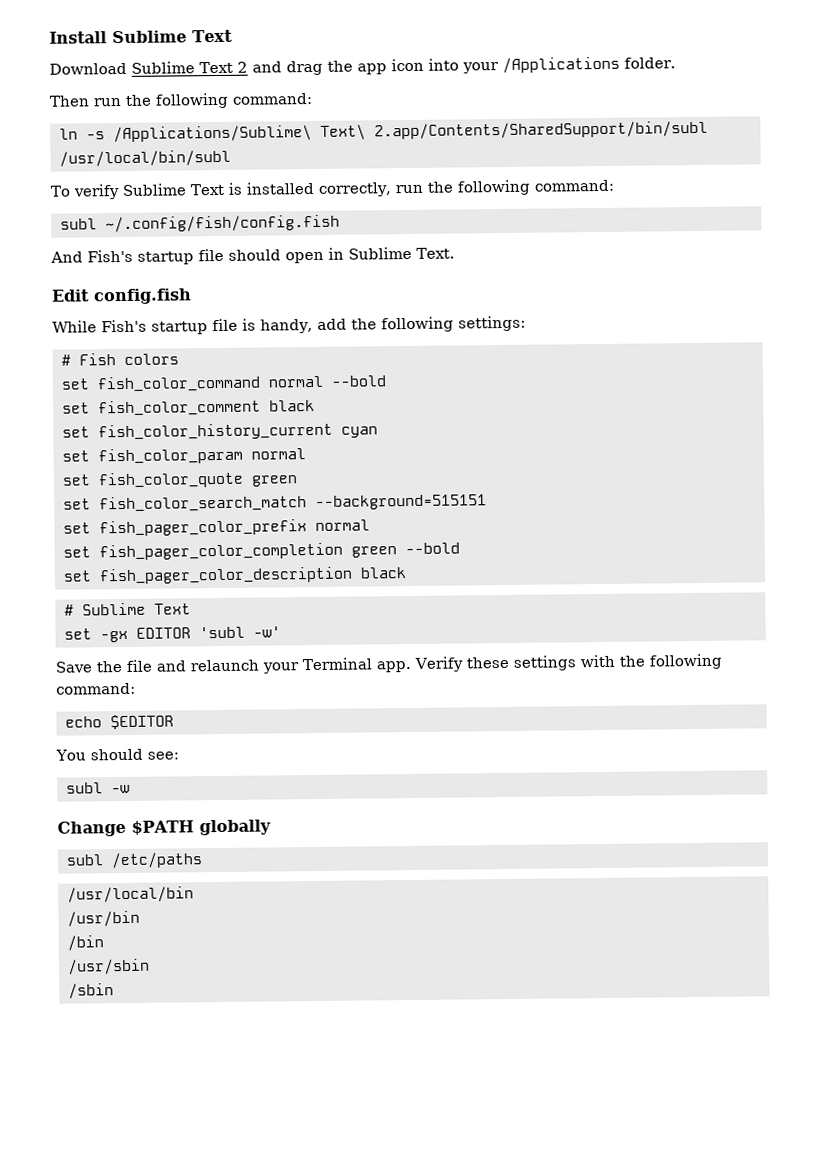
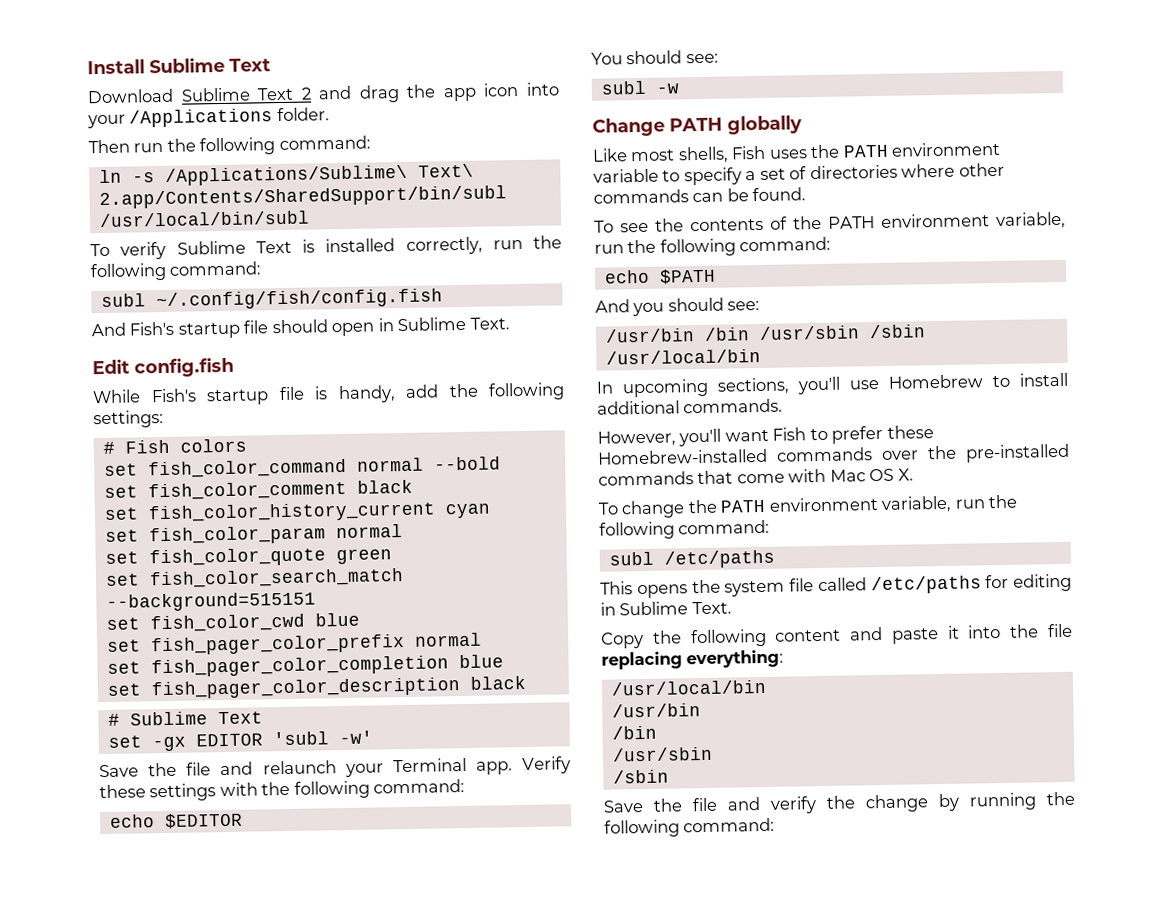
(487, 502) none -> [105,612,360,633] // set fish_color_cwd blue
[350,542,460,558] green --bold -> [458,654,504,669] blue
[131,819,271,836] [65,852,203,869] $PATH globally // subl /etc/paths -> [669,115,802,135] [592,141,1002,164] [593,162,1005,186] [593,187,807,204] [594,211,1066,233] [594,236,832,257] [603,268,716,285] [595,297,761,317] [604,324,926,343] [605,348,761,365] [596,372,1068,398] [597,398,784,415] [597,425,934,447] [597,443,1070,465] [598,468,914,486] [598,494,1018,519] [599,519,771,540] [608,549,775,569] [600,573,1072,599] [600,601,732,616] [601,623,1073,649] [601,649,785,670] PATH globally // Like most shells, Fish uses the PATH environment variable to specify a set of directories where other commands can be found. // To see the contents of the PATH environment variable, run the following command: // echo $PATH // And you should see: // /usr/bin /bin /usr/sbin /sbin /usr/local/bin // In upcoming sections, you'll use Homebrew to install additional commands. // However, you'll want Fish to prefer these Homebrew-installed commands over the pre-installed commands that come with Mac OS X. // To change the PATH environment variable, run the following command: // subl /etc/paths // This opens the system file called /etc/paths for editing in Sublime Text. // Copy the following content and paste it into the file replacing everything:
(114, 991) none -> [603,791,1075,814] [604,817,776,838] // Save the file and verify the change by running the following command:

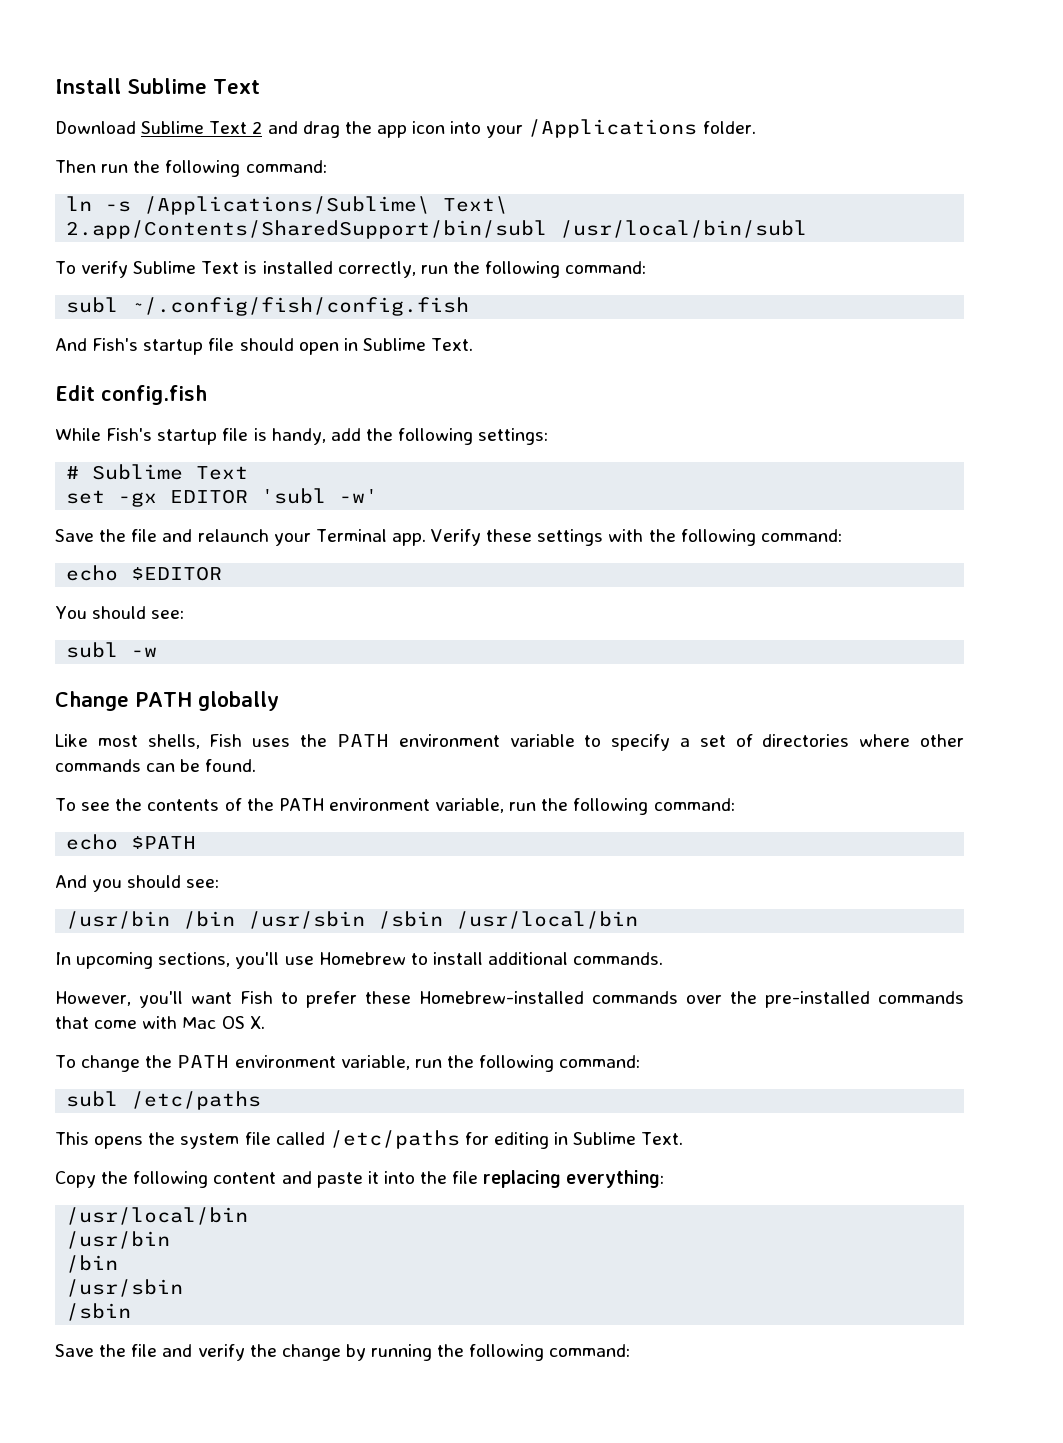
[102,438,247,455] [103,456,501,479] [103,479,413,501] [103,501,491,524] [104,524,403,546] [104,547,392,568] [104,568,404,589] [105,591,316,612] [105,612,360,633] [106,632,482,656] [106,654,504,678] [106,675,526,700] // # Fish colors // set fish_color_command normal --bold // set fish_color_comment black // set fish_color_history_current cyan // set fish_color_param normal // set fish_color_quote green // set fish_color_search_match --background=515151 // set fish_color_cwd blue // set fish_pager_color_prefix normal // set fish_pager_color_completion blue // set fish_pager_color_description black -> (549, 436) none

